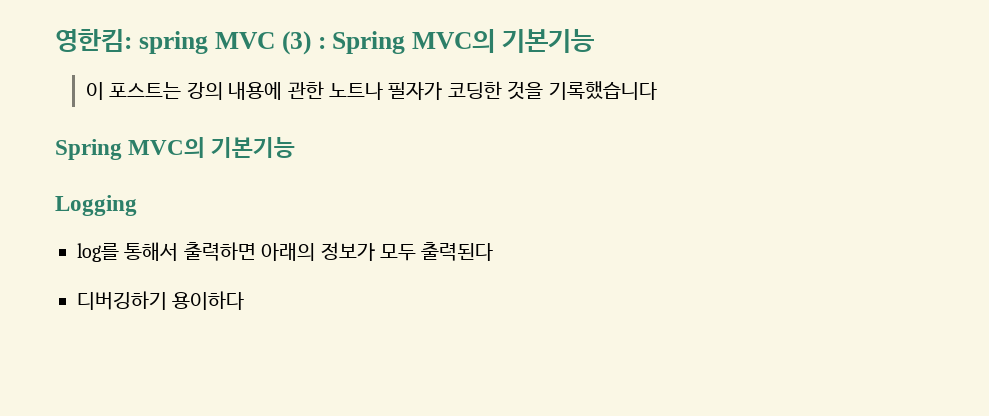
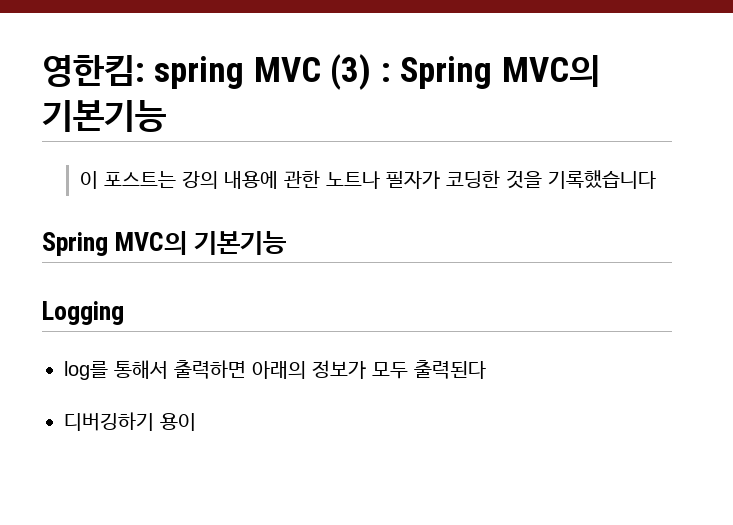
[172,291,245,310] 용이하다 -> [160,413,196,431] 용이

